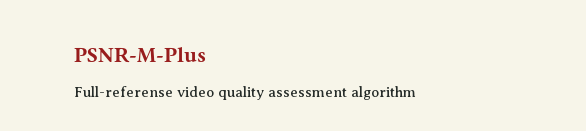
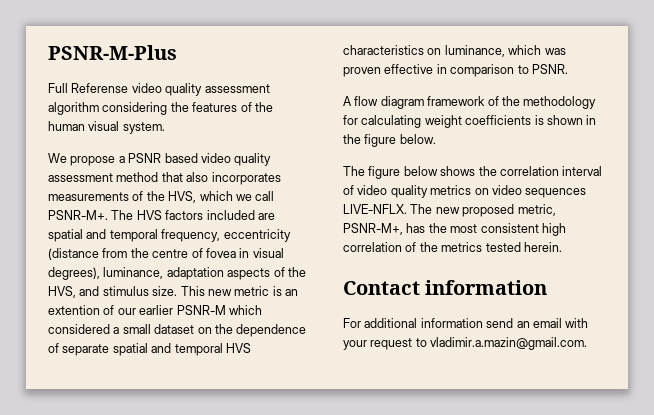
[74,86,173,97] Full-referense -> [48,83,129,93] Full Referense
(416, 93) none -> [102,102,273,115] [48,121,165,134] [48,153,272,166] [48,172,281,185] [48,191,275,203] [48,210,275,220] [48,229,291,242] [48,248,284,260] [48,267,306,280] [48,286,298,298] [48,305,262,315] [48,324,307,337] [48,343,251,356] [343,45,566,57] [343,64,568,77] [343,96,597,109] [343,115,597,128] [343,134,436,147] [343,166,603,179] [343,185,587,198] [343,204,556,217] [343,223,566,236] [343,242,562,252] [343,280,548,295] [343,318,589,328] [343,337,588,350] considering the features of the human visual system. // We propose a PSNR based video quality assessment method that also incorporates measurements of the HVS, which we call PSNR-M+. The HVS factors included are spatial and temporal frequency, eccentricity (distance from the centre of fovea in visual degrees), luminance, adaptation aspects of the HVS, and stimulus size. This new metric is an extention of our earlier PSNR-M which considered a small dataset on the dependence of separate spatial and temporal HVS characteristics on luminance, which was proven effective in comparison to PSNR. // A flow diagram framework of the methodology for calculating weight coefficients is shown in the figure below. // The figure below shows the correlation interval of video quality metrics on video sequences LIVE-NFLX. The new proposed metric, PSNR-M+, has the most consistent high correlation of the metrics tested herein. // Contact information // For additional information send an email with your request to vladimir.a.mazin@gmail.com.

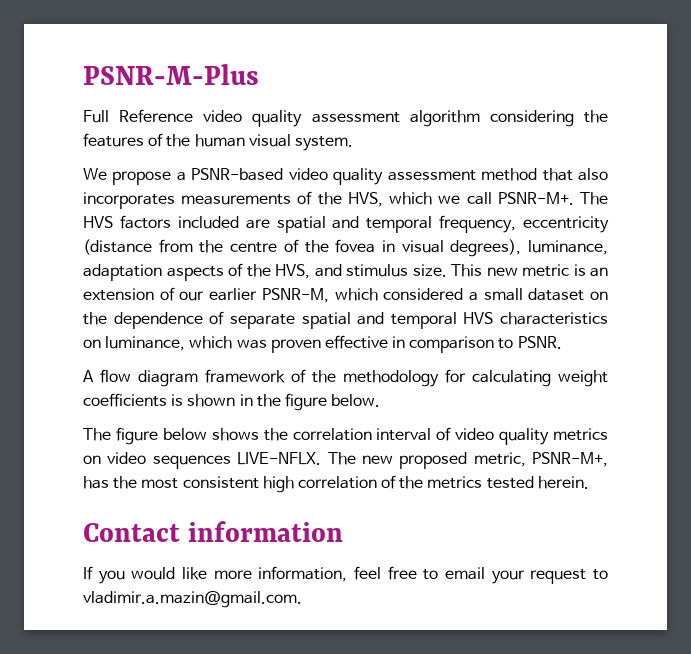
[71,83,129,93] Referense -> [119,109,194,123] Reference
[128,153,198,163] PSNR based -> [191,168,284,181] PSNR-based
(203, 253) none -> [304,240,329,253] the
[48,305,100,315] extention -> [83,288,154,301] extension
[176,305,226,315] PSNR-M -> [261,288,329,303] PSNR-M,
[343,318,589,328] For additional information send an email with -> [83,566,486,584] If you would like more information, feel free to email

